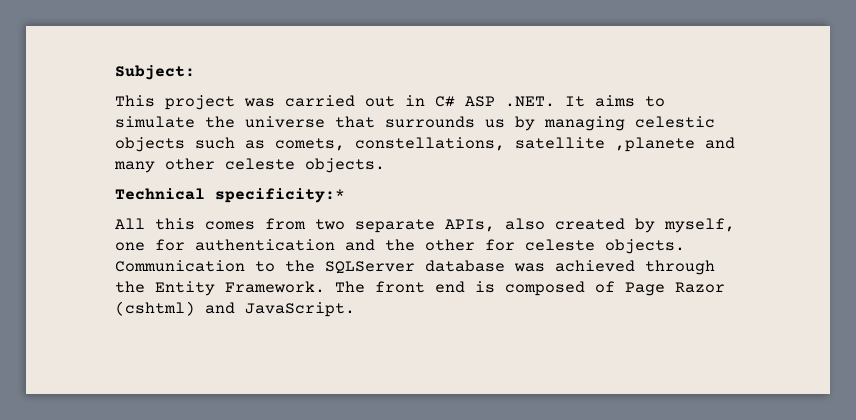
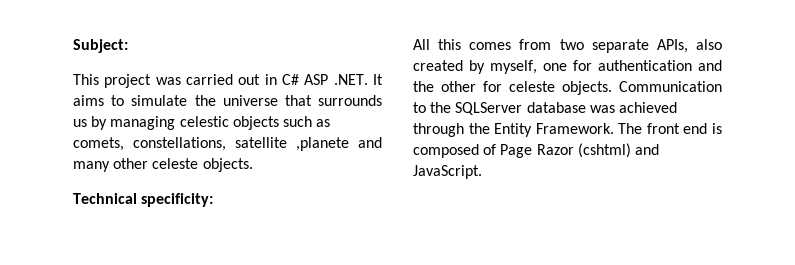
[215,188,345,203] specificity:* -> [141,193,214,207] specificity:

